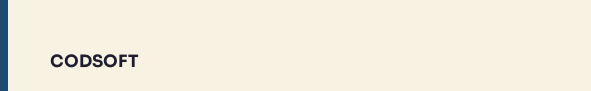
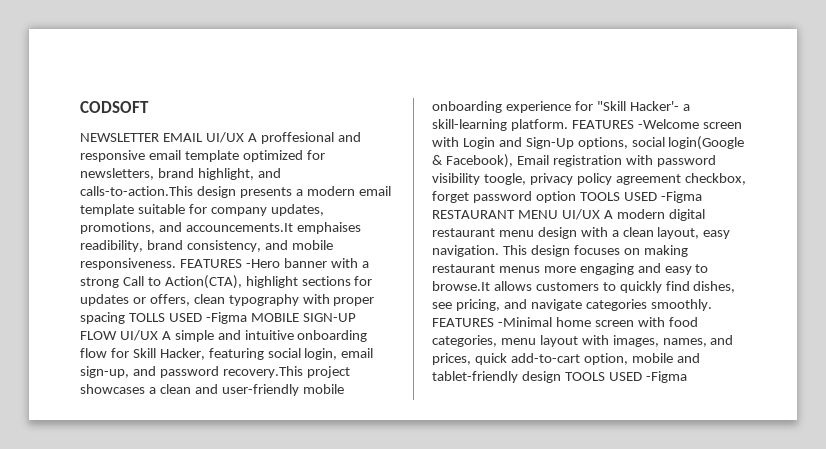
(139, 61) none -> [80,132,361,144] [80,150,325,162] [80,168,281,180] [80,186,391,198] [80,204,324,216] [80,222,361,234] [80,240,333,252] [80,258,369,270] [80,275,373,289] [80,294,375,306] [80,312,356,324] [80,330,368,342] [80,348,374,360] [80,366,350,378] [80,384,344,396] [432,101,690,113] [432,119,742,131] [432,136,745,150] [432,154,716,168] [432,173,746,185] [432,191,702,203] [432,209,705,221] [432,227,731,239] [432,245,688,257] [432,263,709,275] [432,281,736,293] [432,299,712,311] [432,317,698,327] [432,335,734,347] [432,353,700,365] [432,371,687,383] // NEWSLETTER EMAIL UI/UX A proffesional and responsive email template optimized for newsletters, brand highlight, and calls-to-action.This design presents a modern email template suitable for company updates, promotions, and accouncements.It emphaises readibility, brand consistency, and mobile responsiveness. FEATURES -Hero banner with a strong Call to Action(CTA), highlight sections for updates or offers, clean typography with proper spacing TOLLS USED -Figma MOBILE SIGN-UP FLOW UI/UX A simple and intuitive onboarding flow for Skill Hacker, featuring social login, email sign-up, and password recovery.This project showcases a clean and user-friendly mobile onboarding experience for "Skill Hacker'- a skill-learning platform. FEATURES -Welcome screen with Login and Sign-Up options, social login(Google & Facebook), Email registration with password visibility toogle, privacy policy agreement checkbox, forget password option TOOLS USED -Figma RESTAURANT MENU UI/UX A modern digital restaurant menu design with a clean layout, easy navigation. This design focuses on making restaurant menus more engaging and easy to browse.It allows customers to quickly find dishes, see pricing, and navigate categories smoothly. FEATURES -Minimal home screen with food categories, menu layout with images, names, and prices, quick add-to-cart option, mobile and tablet-friendly design TOOLS USED -Figma

